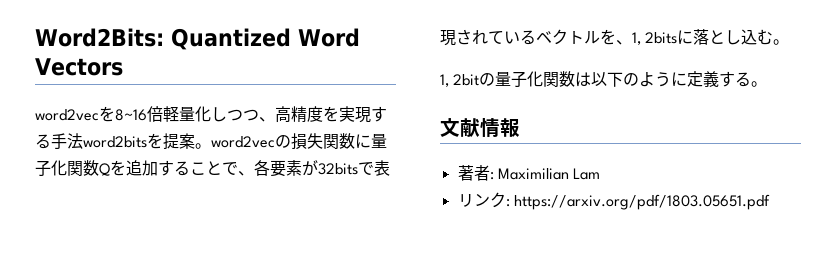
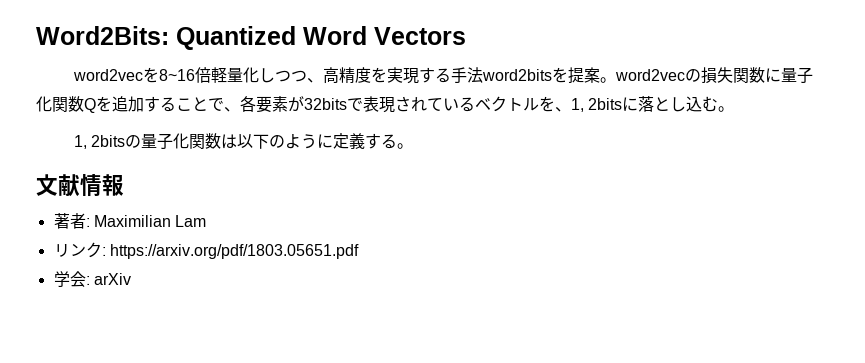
[453,74,480,86] 2bit -> [91,135,126,147] 2bits
(770, 202) none -> [53,271,131,287] // 学会: arXiv

